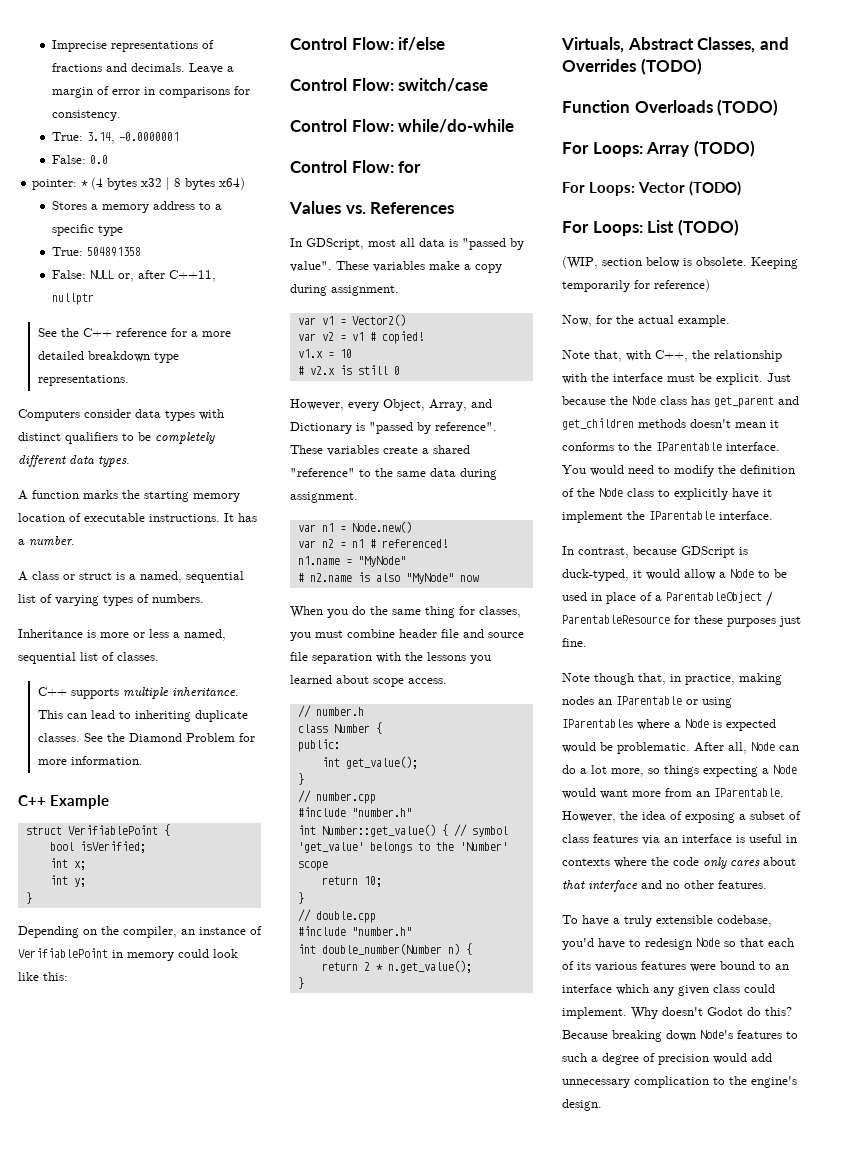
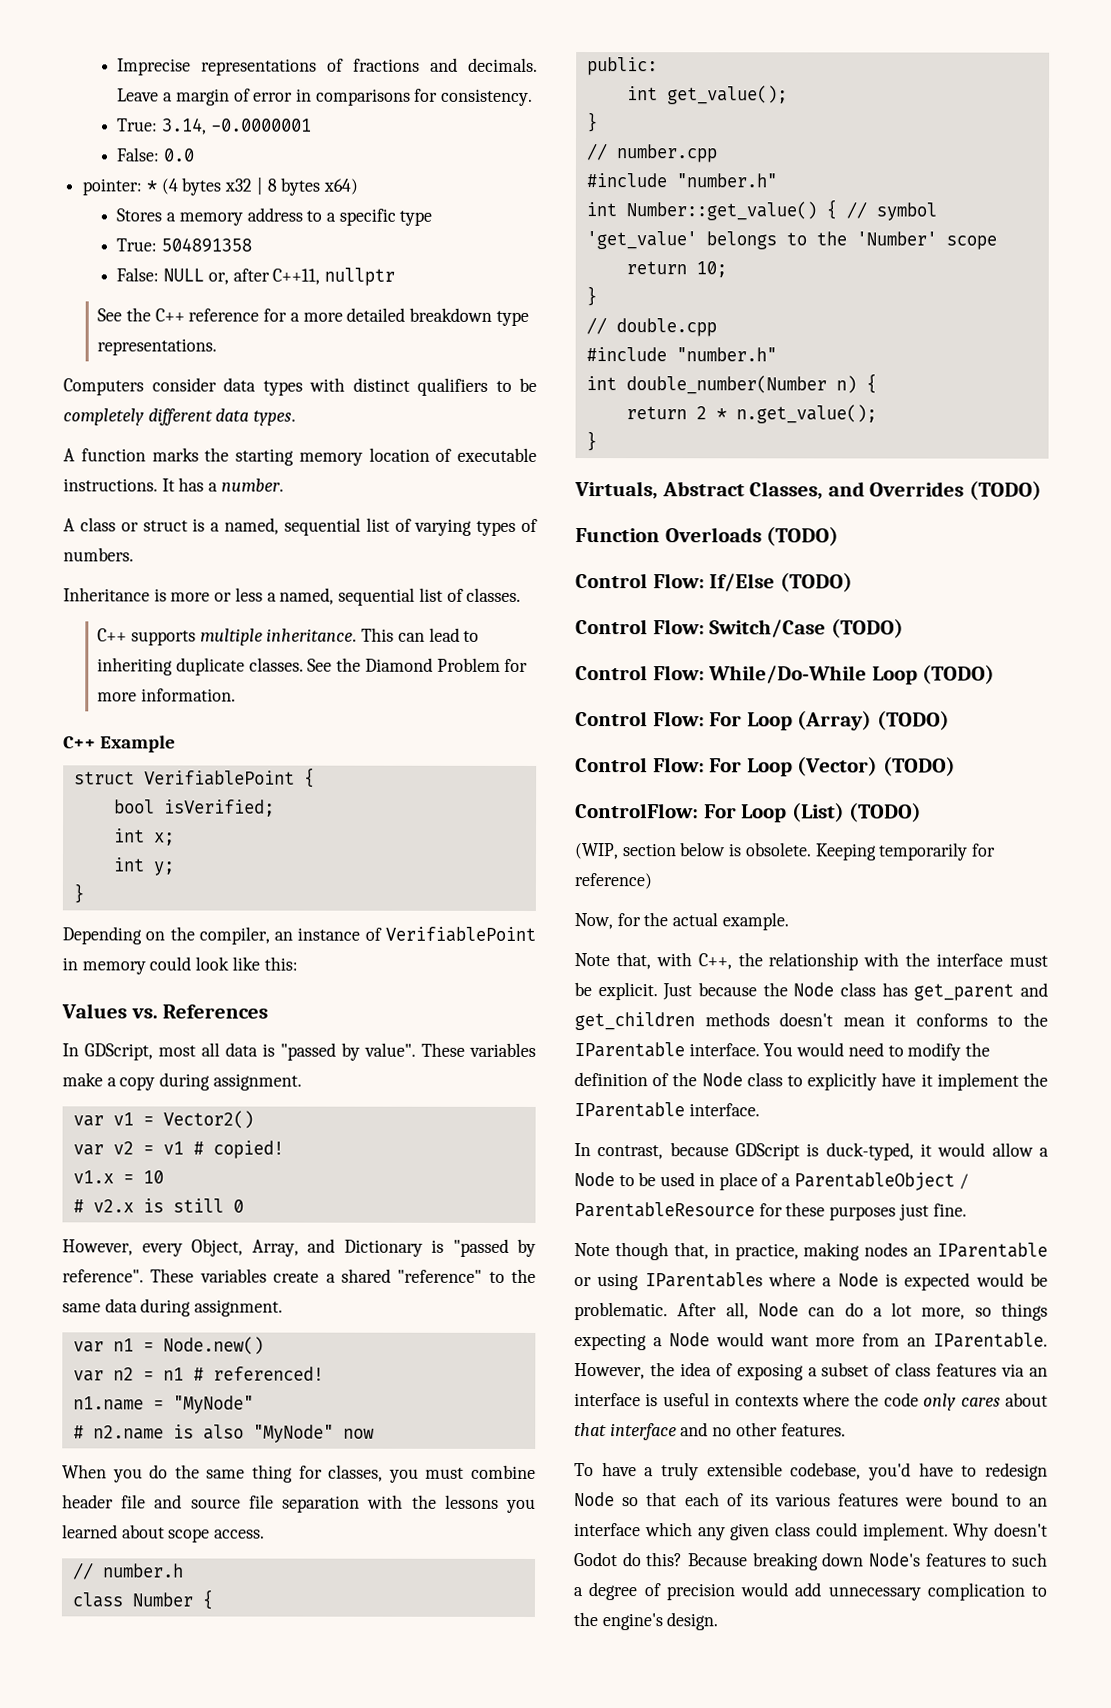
[290,37,446,51] [290,78,489,92] [290,119,515,133] [290,160,422,173] // Control Flow: if/else // Control Flow: switch/case // Control Flow: while/do-while // Control Flow: for -> (298, 963) none
[562,140,755,157] [562,181,741,196] [562,220,675,236] For Loops: Array (TODO) // For Loops: Vector (TODO) // For Loops: List -> [575,572,853,593] [575,618,904,639] [575,664,996,685] [575,710,950,731] [575,756,956,777] [575,802,845,823] Control Flow: If/Else (TODO) // Control Flow: Switch/Case (TODO) // Control Flow: While/Do-While Loop (TODO) // Control Flow: For Loop (Array) (TODO) // Control Flow: For Loop (Vector) (TODO) // ControlFlow: For Loop (List)

